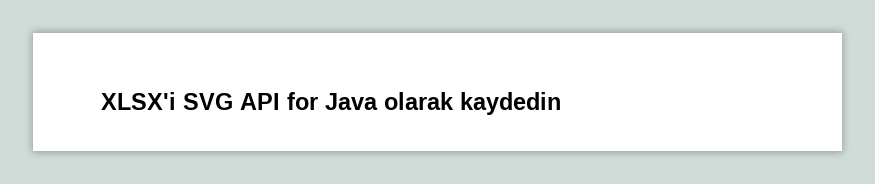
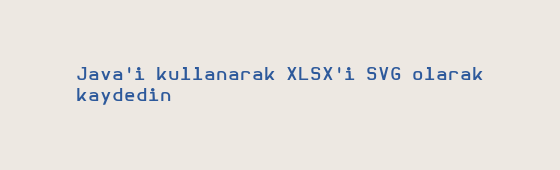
[101,92,378,110] XLSX'i SVG API for Java -> [76,67,402,80] Java'i kullanarak XLSX'i SVG

